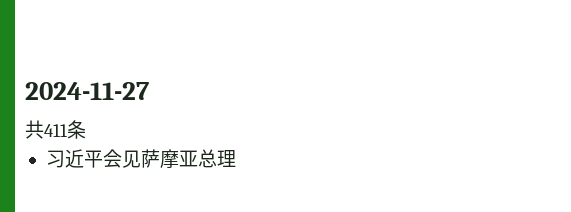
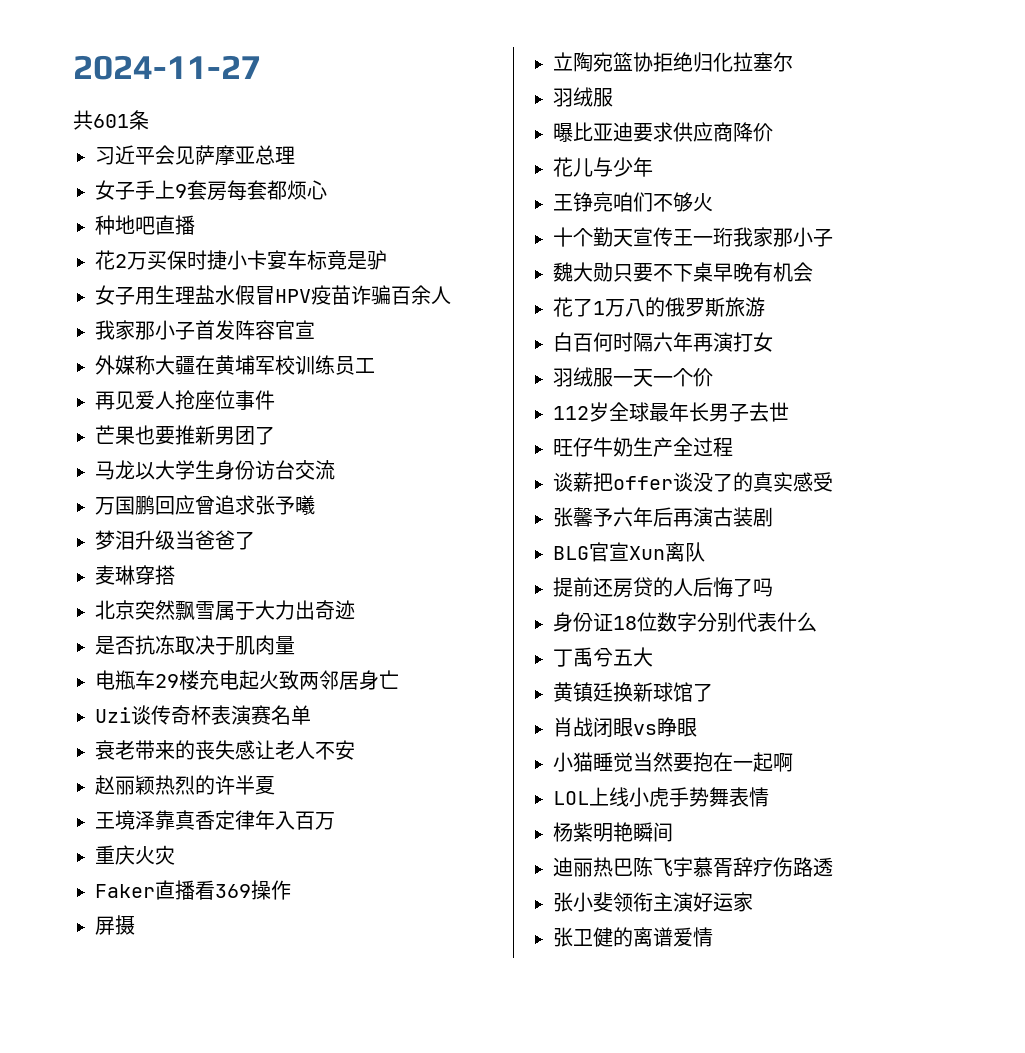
[44,124,68,137] 411 -> [93,114,129,128] 601
(236, 158) none -> [95,180,327,201] [95,215,195,235] [95,250,387,270] [95,285,451,305] [95,320,315,340] [95,355,375,375] [95,390,275,410] [95,425,275,445] [95,460,335,480] [95,495,315,515] [95,530,255,550] [95,565,175,585] [95,600,355,621] [95,635,295,655] [95,670,399,690] [95,705,311,725] [95,740,355,760] [95,775,275,795] [95,810,335,830] [95,845,175,865] [95,880,291,900] [95,915,135,935] [553,52,793,72] [553,87,613,108] [553,122,773,142] [553,157,653,177] [553,192,713,212] [553,227,833,247] [553,262,813,282] [553,297,765,317] [553,332,773,352] [553,367,713,388] [553,402,789,422] [553,437,733,457] [553,472,833,492] [553,507,773,527] [553,542,705,562] [553,577,773,598] [553,612,817,632] [553,647,653,667] [553,682,713,702] [553,717,697,738] [553,752,793,772] [553,787,769,807] [553,822,673,842] [553,857,833,877] [553,892,753,912] [553,927,713,947] // 女子手上9套房每套都烦心 // 种地吧直播 // 花2万买保时捷小卡宴车标竟是驴 // 女子用生理盐水假冒HPV疫苗诈骗百余人 // 我家那小子首发阵容官宣 // 外媒称大疆在黄埔军校训练员工 // 再见爱人抢座位事件 // 芒果也要推新男团了 // 马龙以大学生身份访台交流 // 万国鹏回应曾追求张予曦 // 梦泪升级当爸爸了 // 麦琳穿搭 // 北京突然飘雪属于大力出奇迹 // 是否抗冻取决于肌肉量 // 电瓶车29楼充电起火致两邻居身亡 // Uzi谈传奇杯表演赛名单 // 衰老带来的丧失感让老人不安 // 赵丽颖热烈的许半夏 // 王境泽靠真香定律年入百万 // 重庆火灾 // Faker直播看369操作 // 屏摄 // 立陶宛篮协拒绝归化拉塞尔 // 羽绒服 // 曝比亚迪要求供应商降价 // 花儿与少年 // 王铮亮咱们不够火 // 十个勤天宣传王一珩我家那小子 // 魏大勋只要不下桌早晚有机会 // 花了1万八的俄罗斯旅游 // 白百何时隔六年再演打女 // 羽绒服一天一个价 // 112岁全球最年长男子去世 // 旺仔牛奶生产全过程 // 谈薪把offer谈没了的真实感受 // 张馨予六年后再演古装剧 // BLG官宣Xun离队 // 提前还房贷的人后悔了吗 // 身份证18位数字分别代表什么 // 丁禹兮五大 // 黄镇廷换新球馆了 // 肖战闭眼vs睁眼 // 小猫睡觉当然要抱在一起啊 // LOL上线小虎手势舞表情 // 杨紫明艳瞬间 // 迪丽热巴陈飞宇慕胥辞疗伤路透 // 张小斐领衔主演好运家 // 张卫健的离谱爱情

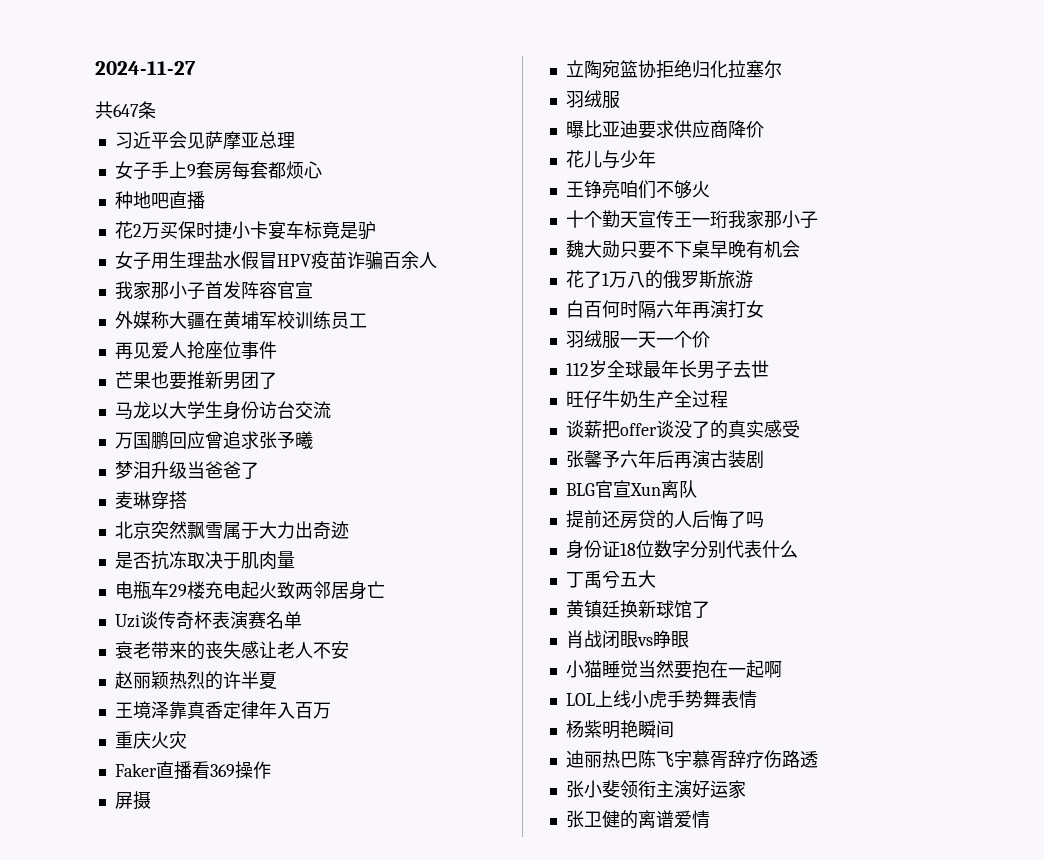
[93,114,129,128] 601 -> [113,104,139,117] 647

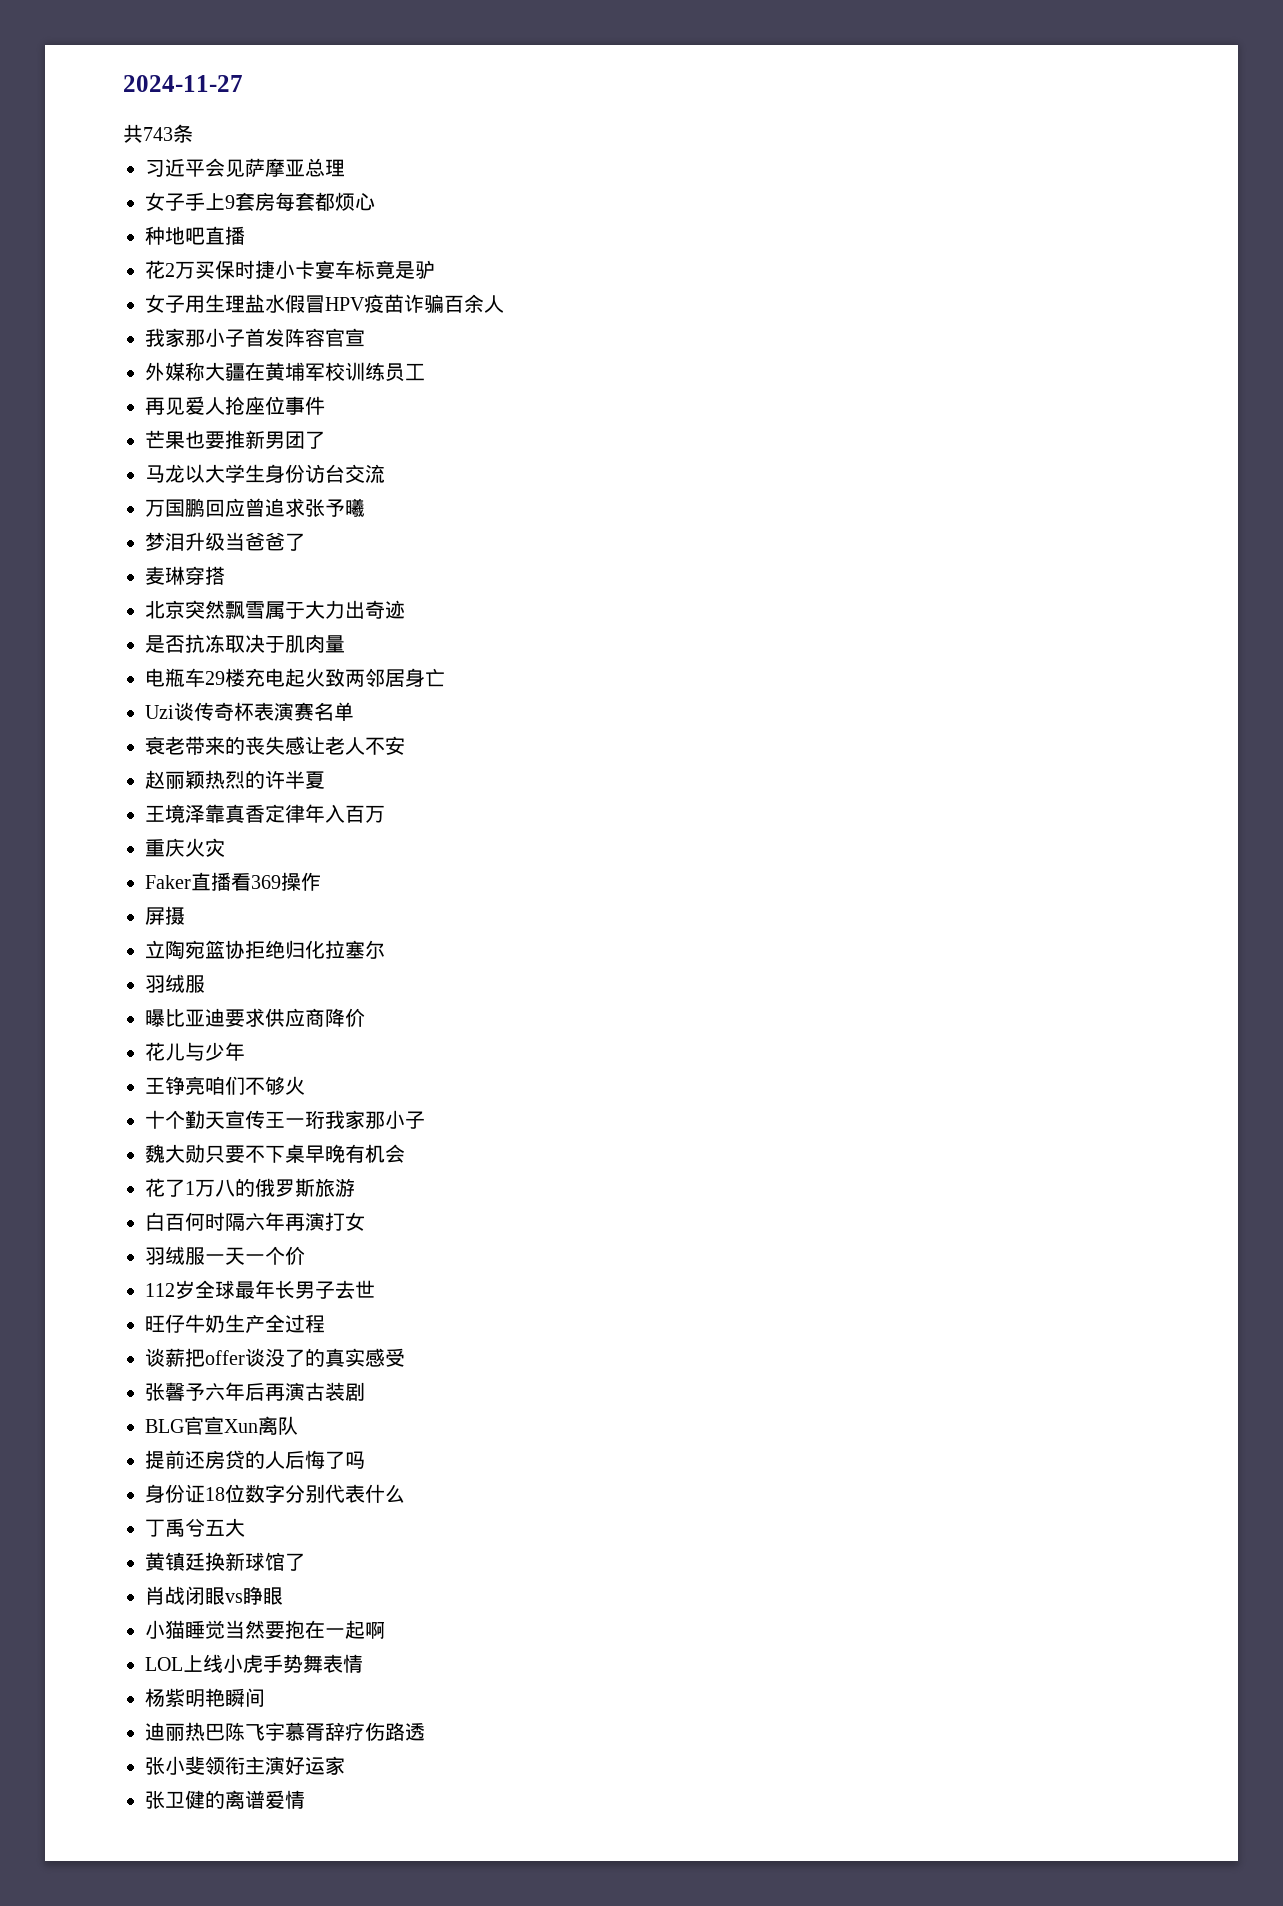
[113,104,139,117] 647 -> [143,127,173,141] 743

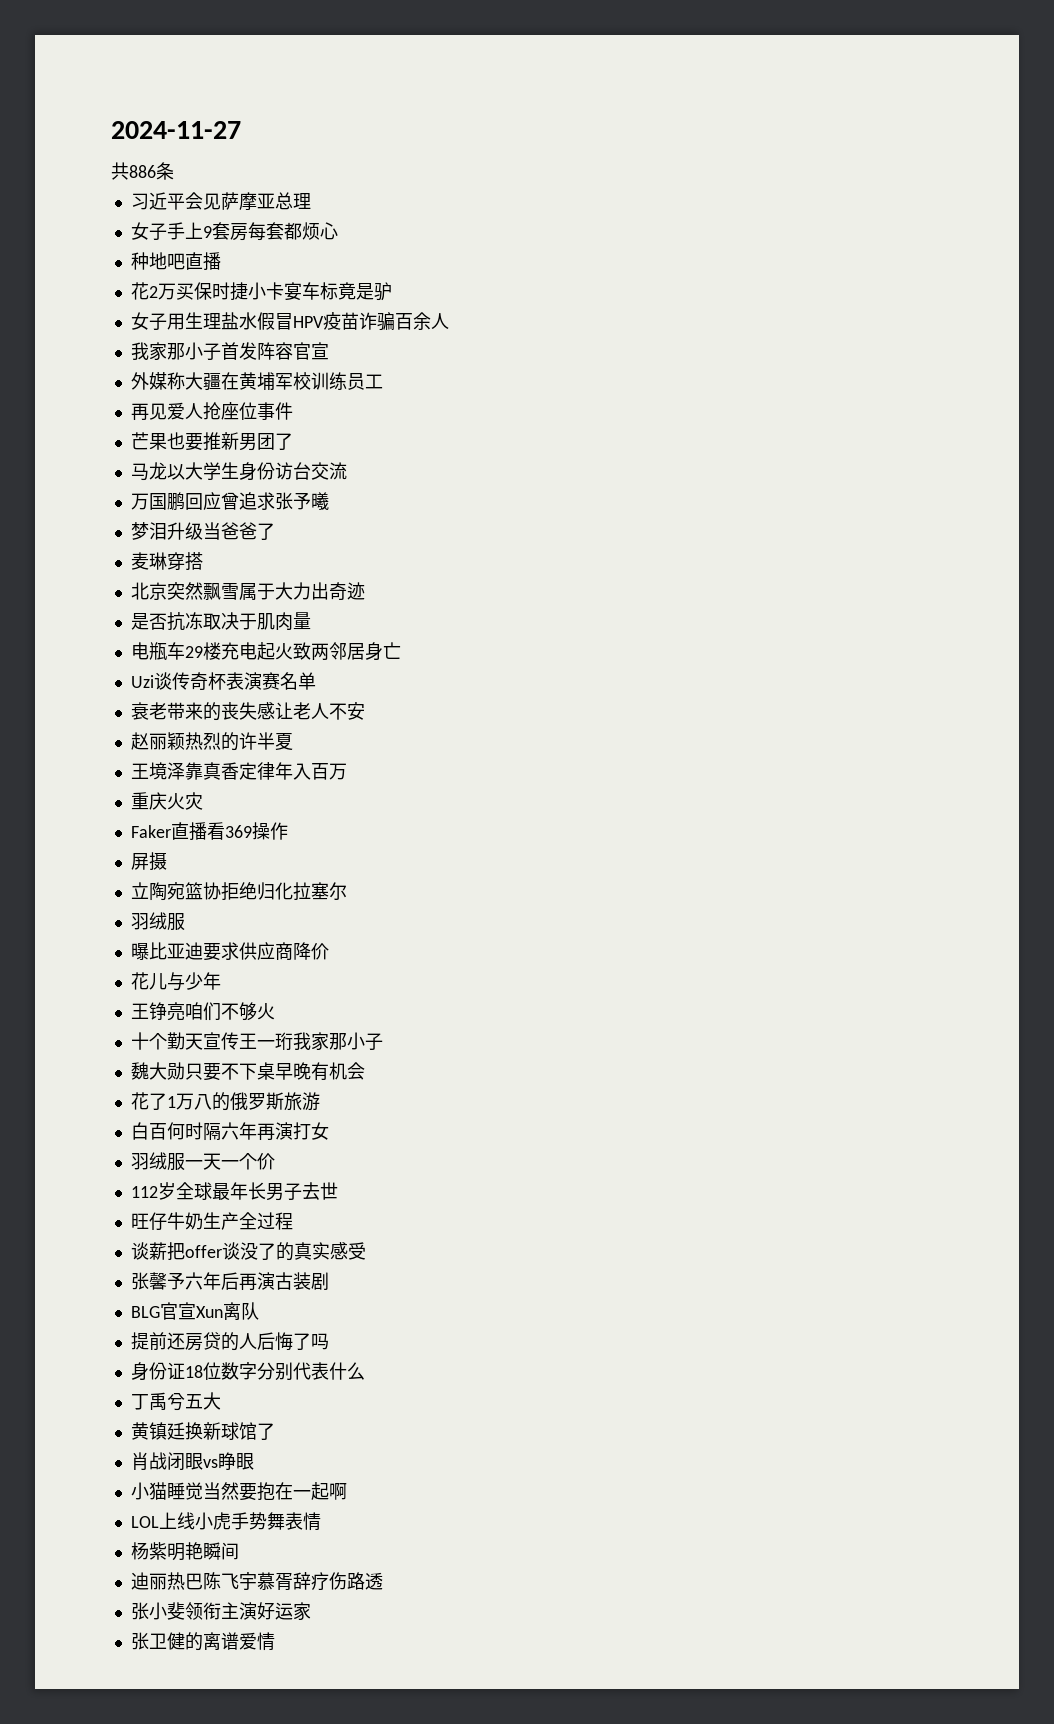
[143,127,173,141] 743 -> [129,165,156,178] 886

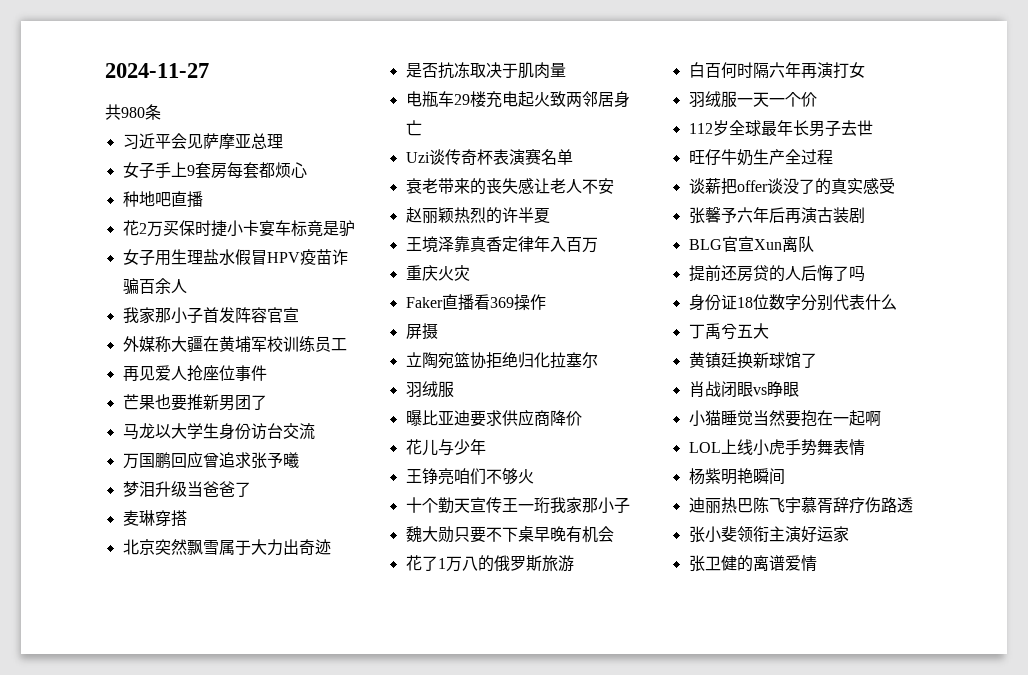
[129,165,156,178] 886 -> [121,107,145,118] 980

